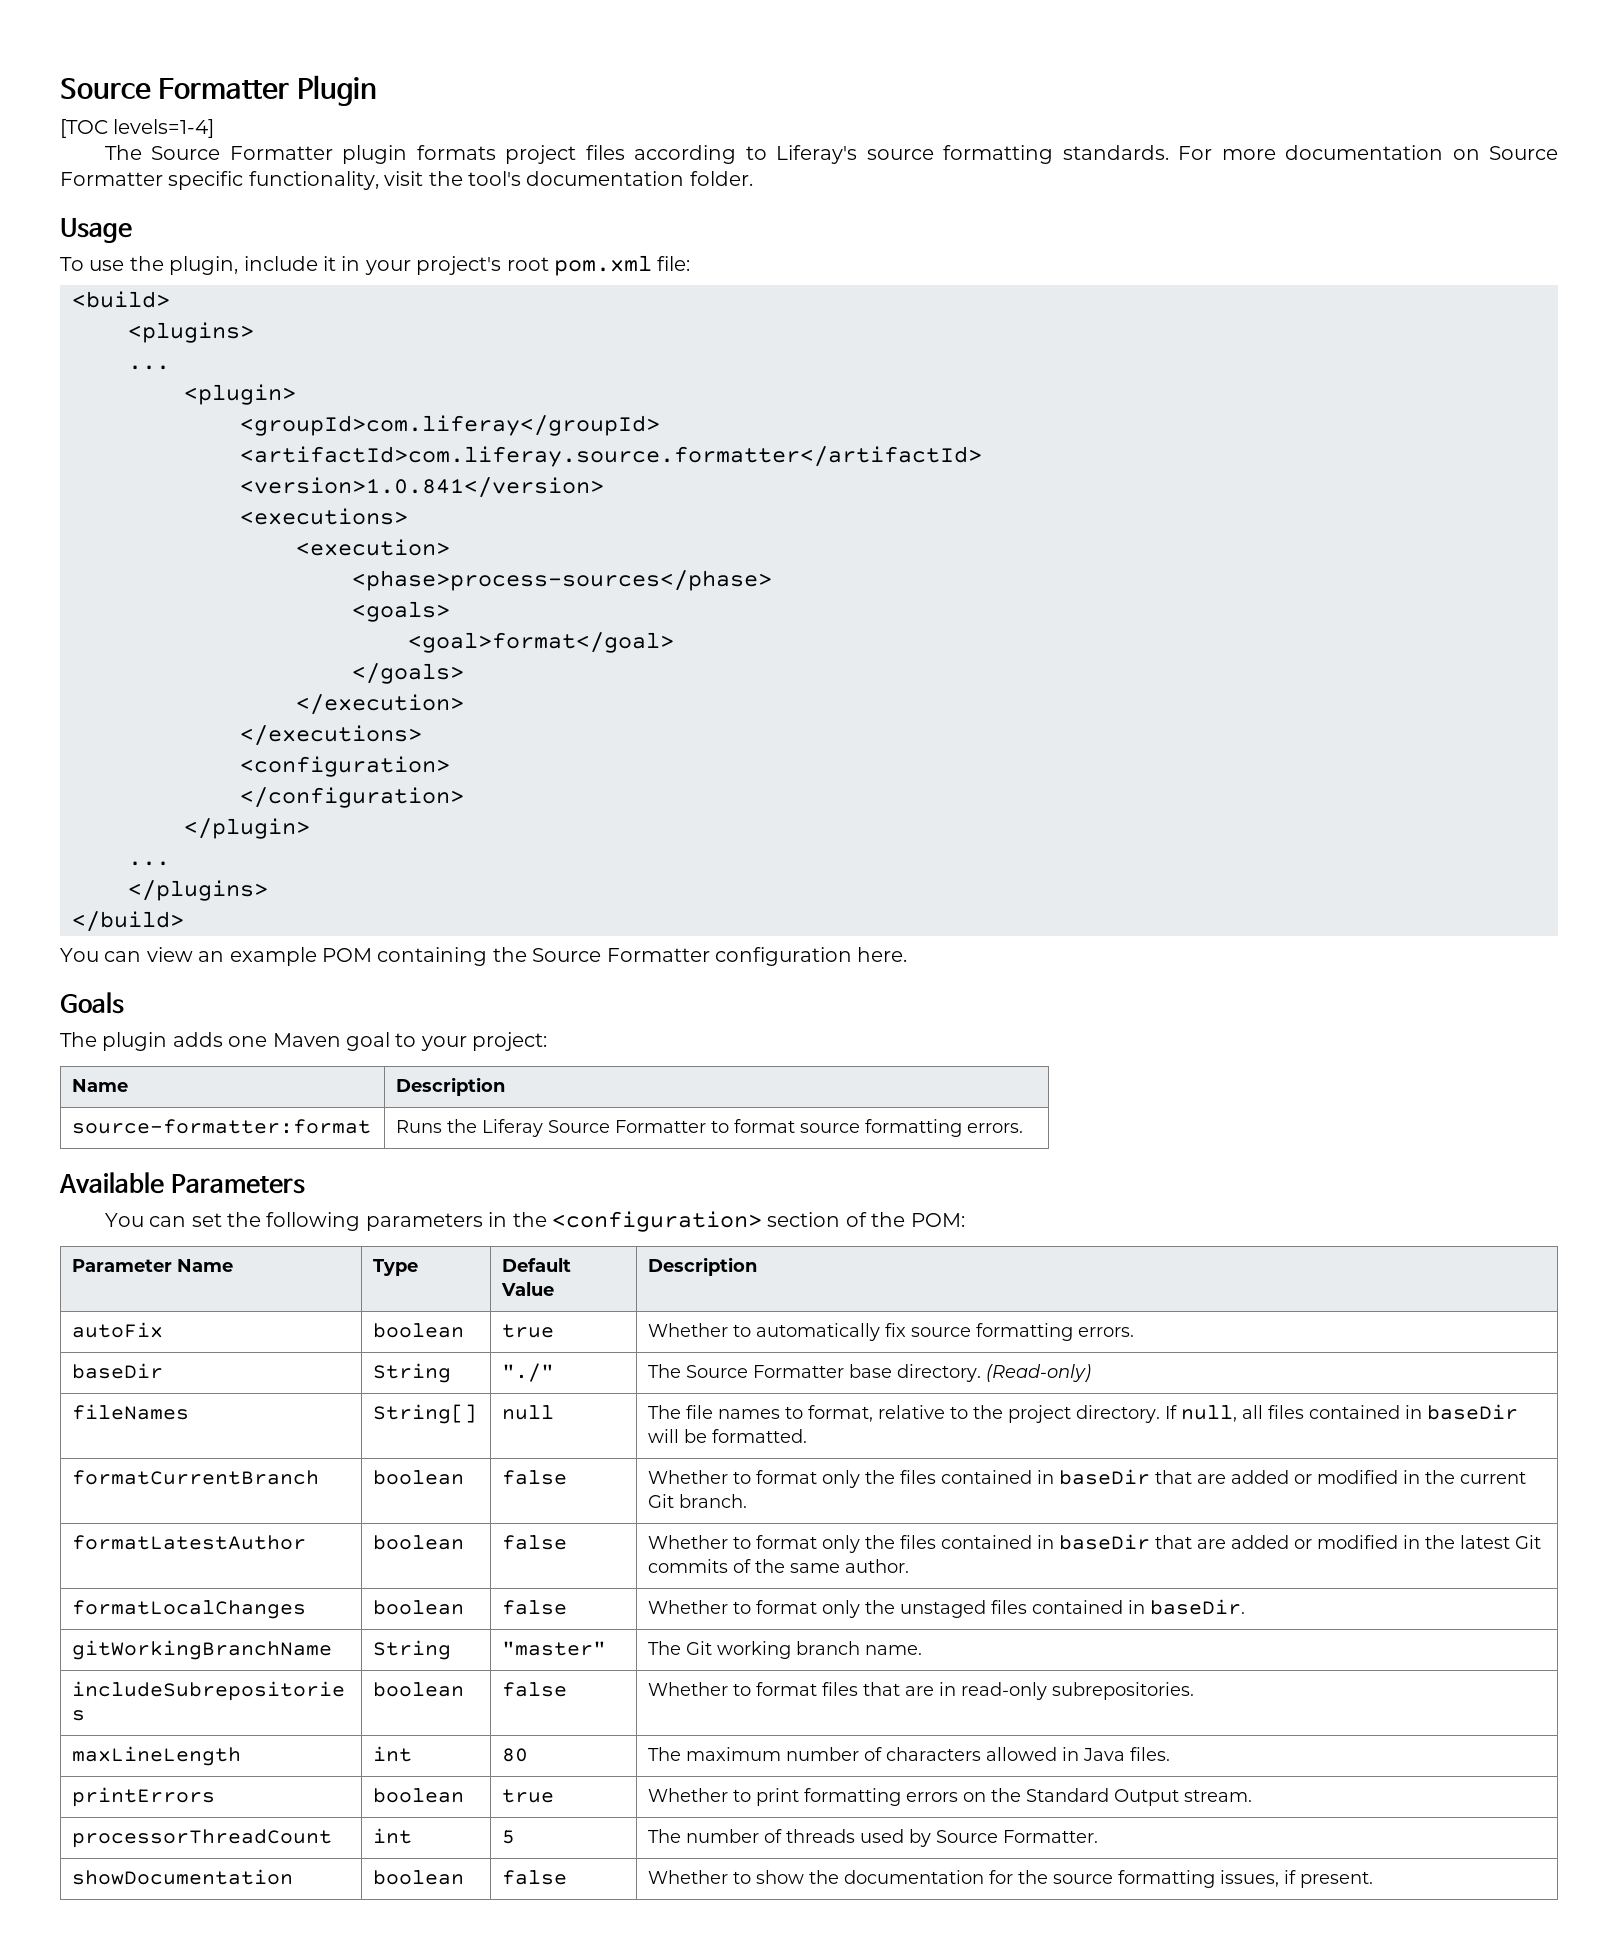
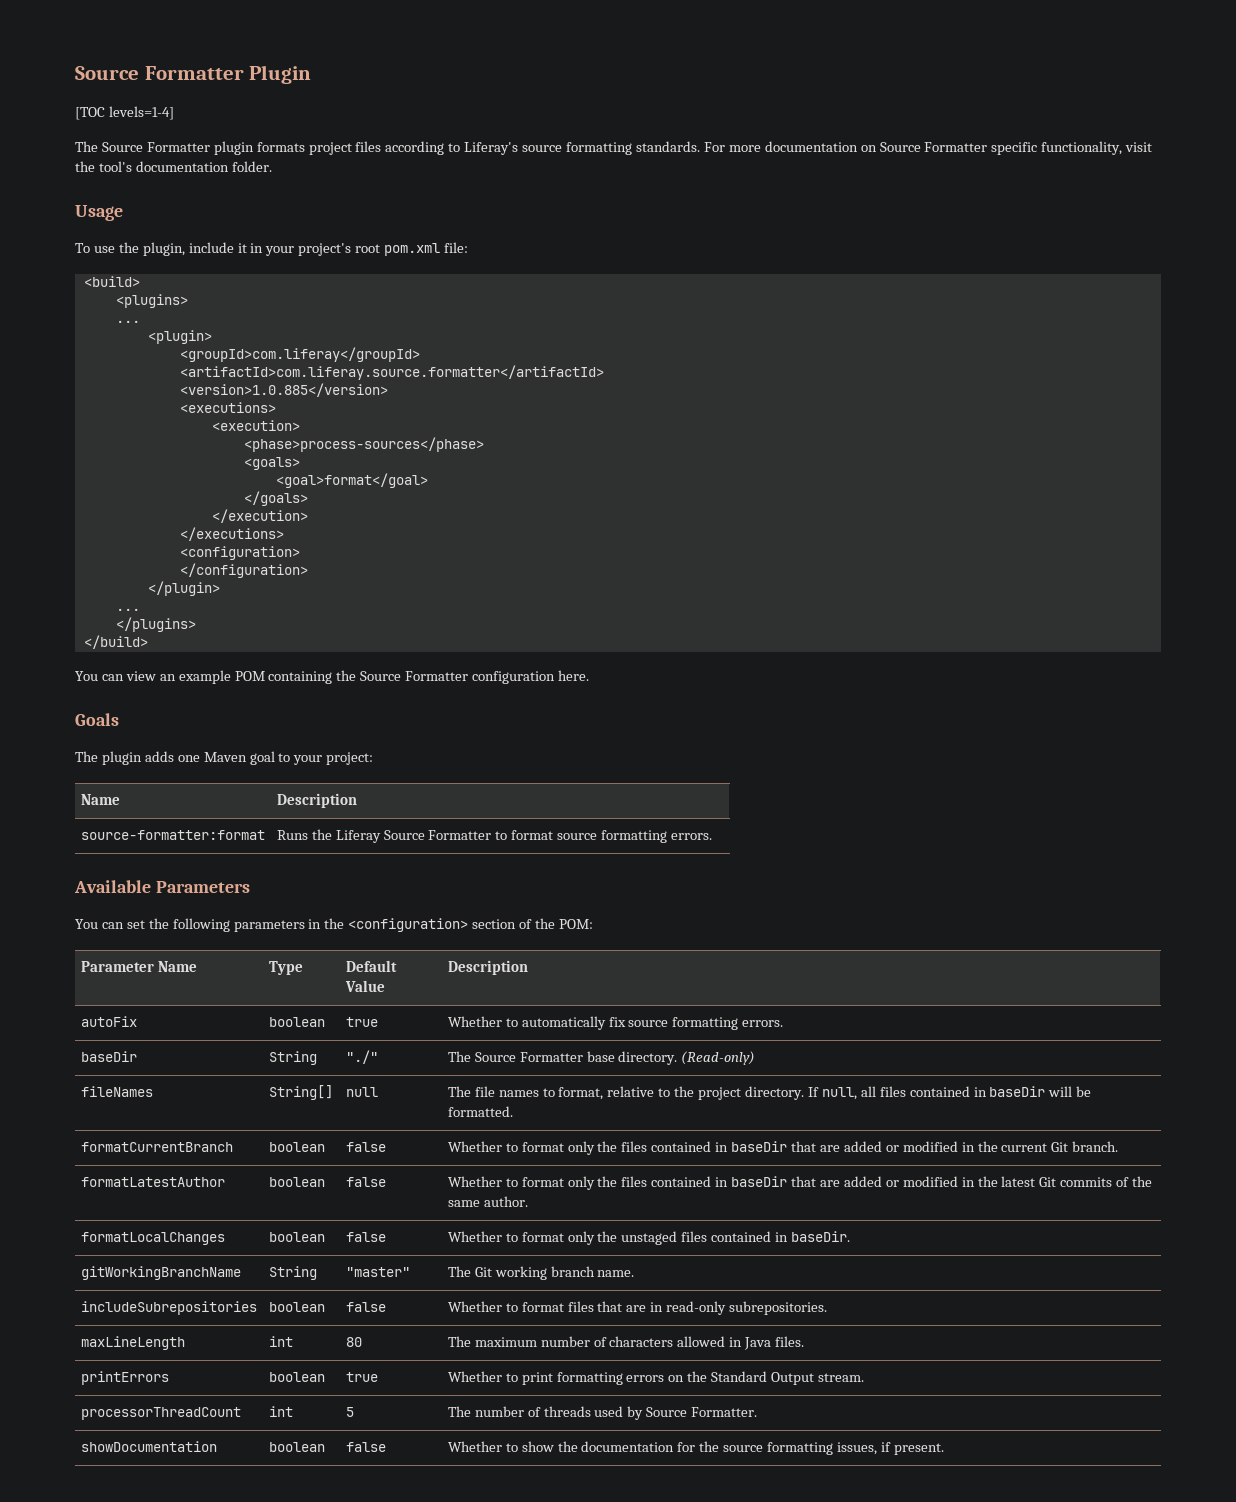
[240,477,604,498] <version>1.0.841</version> -> [179,383,388,397] <version>1.0.885</version>

